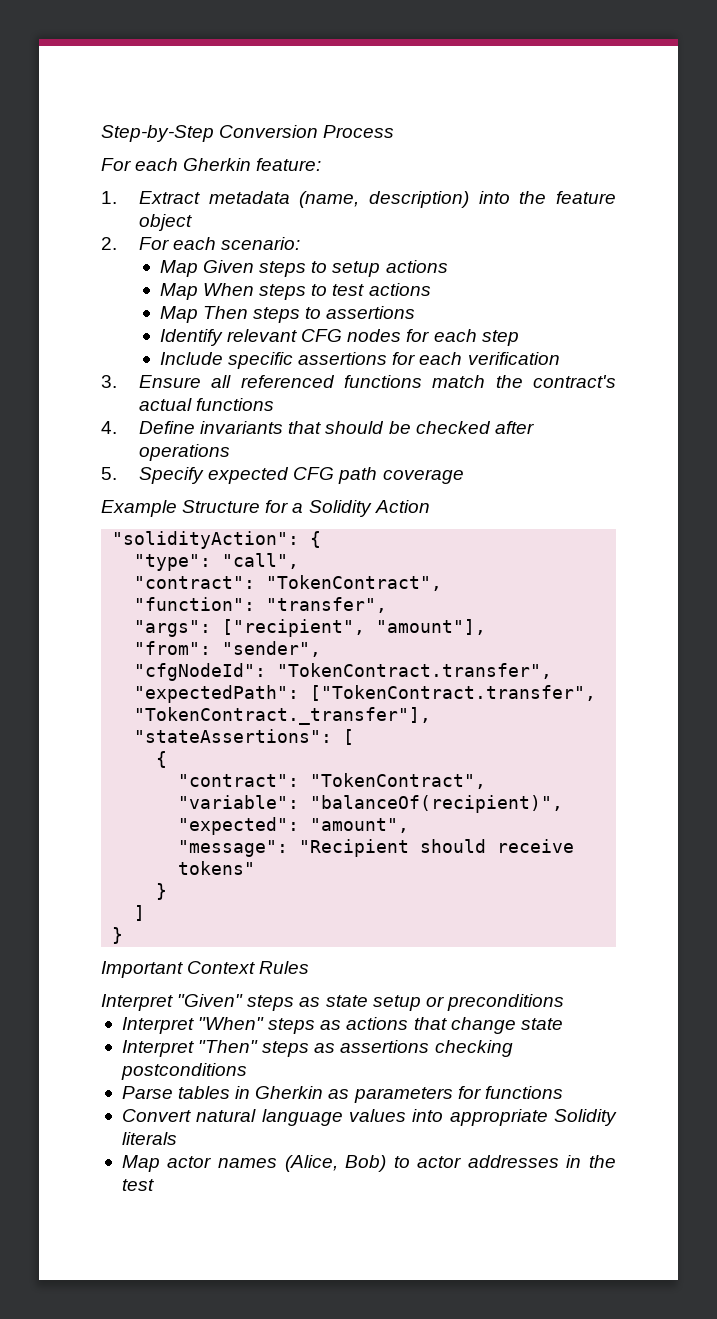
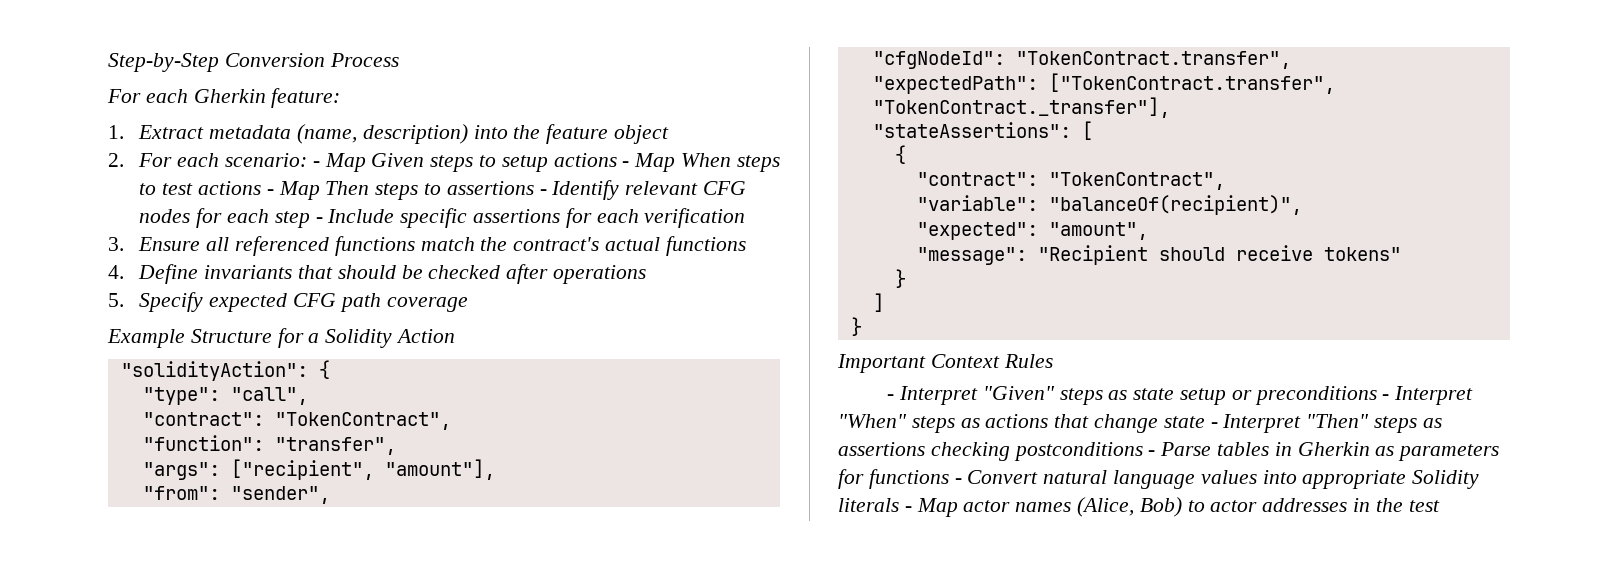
(301, 243) // -> [312,161,320,167] -
(448, 266) // -> [622,161,630,167] -
(431, 289) // -> [266,189,274,195] -
(416, 312) // -> [539,189,547,195] -
(519, 338) // -> [315,217,323,223] -
(310, 967) none -> [887,394,895,400] -
(564, 1002) // -> [1382,394,1390,400] -
(563, 1024) // -> [1210,422,1218,428] -
(247, 1071) // -> [1148,450,1156,456] -
(563, 1092) // -> [954,478,962,484] -
(177, 1138) // -> [904,506,912,512] -

